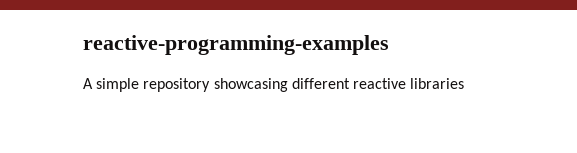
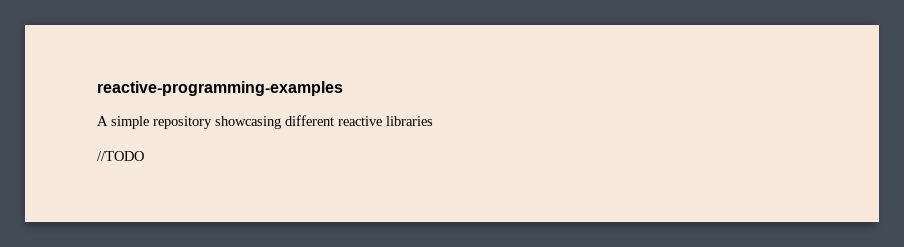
(465, 83) none -> [97,151,144,161] // //TODO

